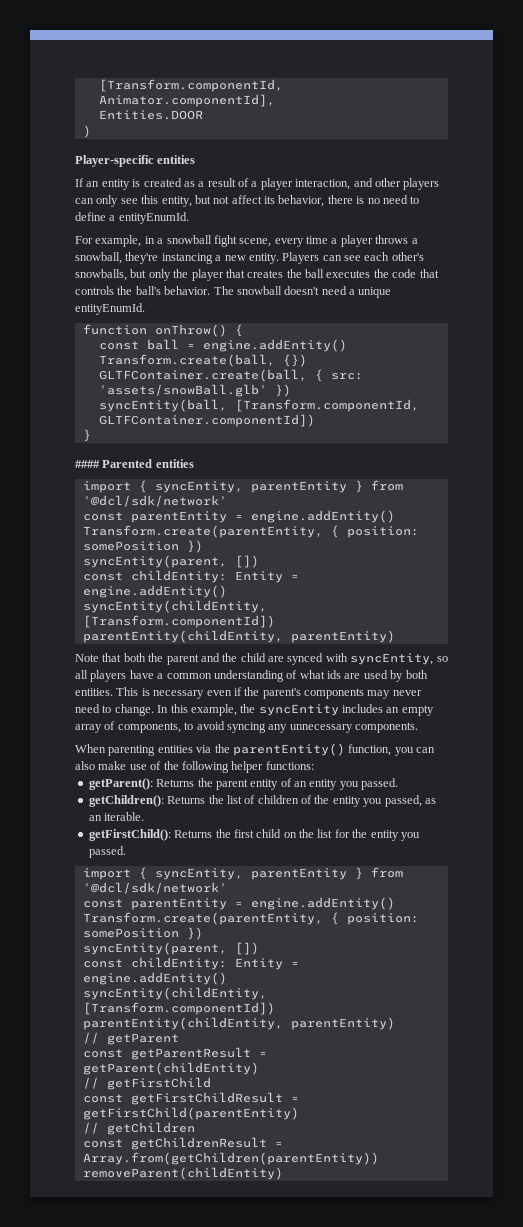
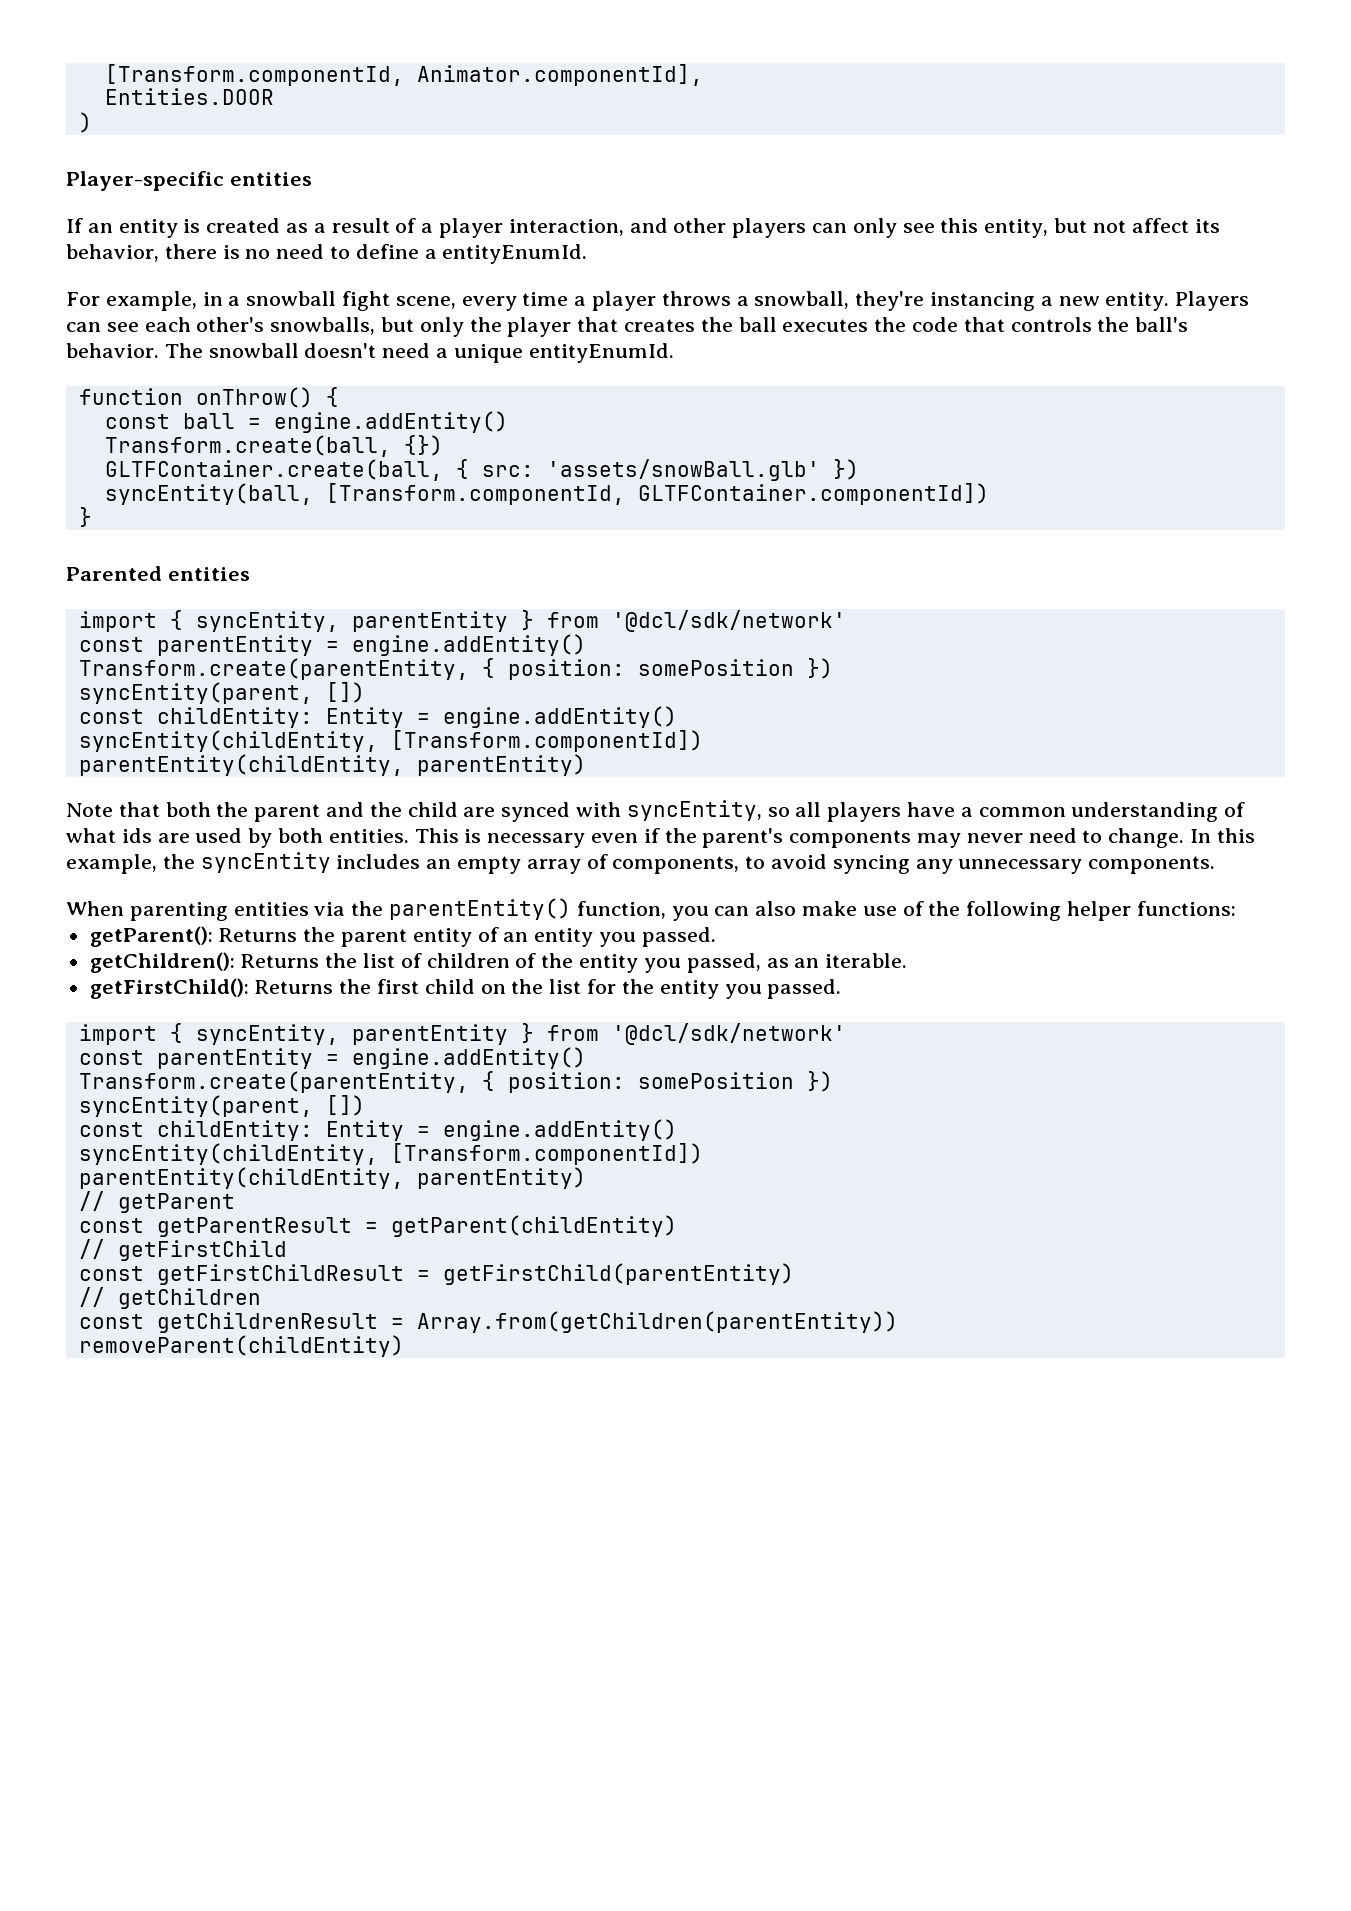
[75,460,100,468] #### -> (92, 517) none

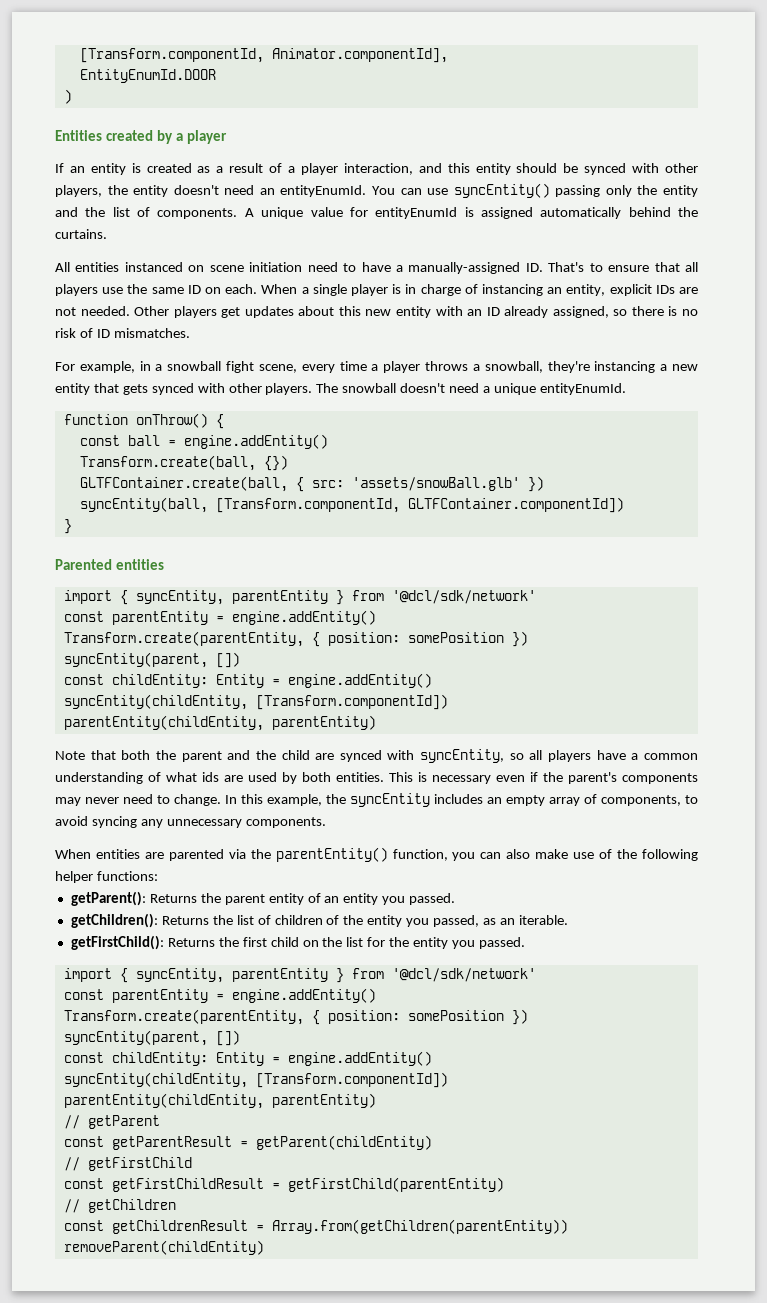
[104,88,274,105] Entities.DOOR -> [79,69,216,83] EntityEnumId.DOOR
[66,171,312,191] Player-specific entities -> [55,130,227,144] Entities created by a player
[673,218,1220,238] [66,244,588,264] other players can only see this entity, but not affect its behavior, there is no need to define a entityEnumId. -> [447,163,699,175] [55,183,698,198] [55,207,698,219] [55,229,107,239] [55,262,698,274] [55,284,698,296] [55,306,698,318] [55,328,190,338] this entity should be synced with other players, the entity doesn't need an entityEnumId. You can use syncEntity() passing only the entity and the list of components. A unique value for entityEnumId is assigned automatically behind the curtains. // All entities instanced on scene initiation need to have a manually-assigned ID. That's to ensure that all players use the same ID on each. When a single player is in charge of instancing an entity, explicit IDs are not needed. Other players get updates about this new entity with an ID already assigned, so there is no risk of ID mismatches.
[1105,291,1250,311] [66,317,1189,337] [66,343,159,358] entity. Players can see each other's snowballs, but only the player that creates the ball executes the code that controls the ball's behavior. -> [55,383,313,395] entity that gets synced with other players.
[129,902,309,921] parenting entities -> [95,849,224,861] entities are parented

